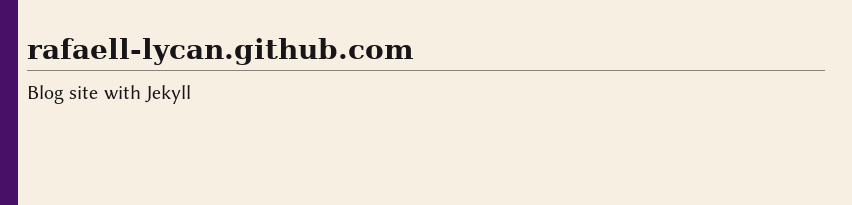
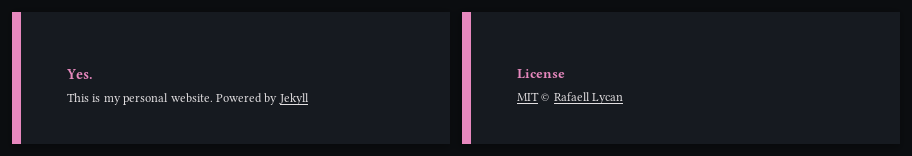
[27,38,414,65] [27,85,192,104] rafaell-lycan.github.com // Blog site with Jekyll -> [66,69,93,79] [67,93,309,105] [517,69,565,79] [517,92,624,104] Yes. // This is my personal website. Powered by Jekyll // License // MIT © Rafaell Lycan

